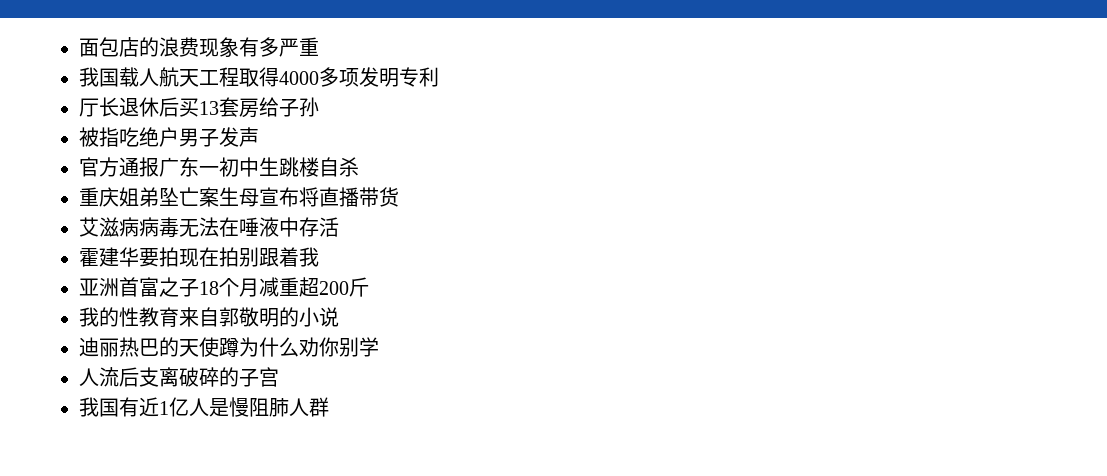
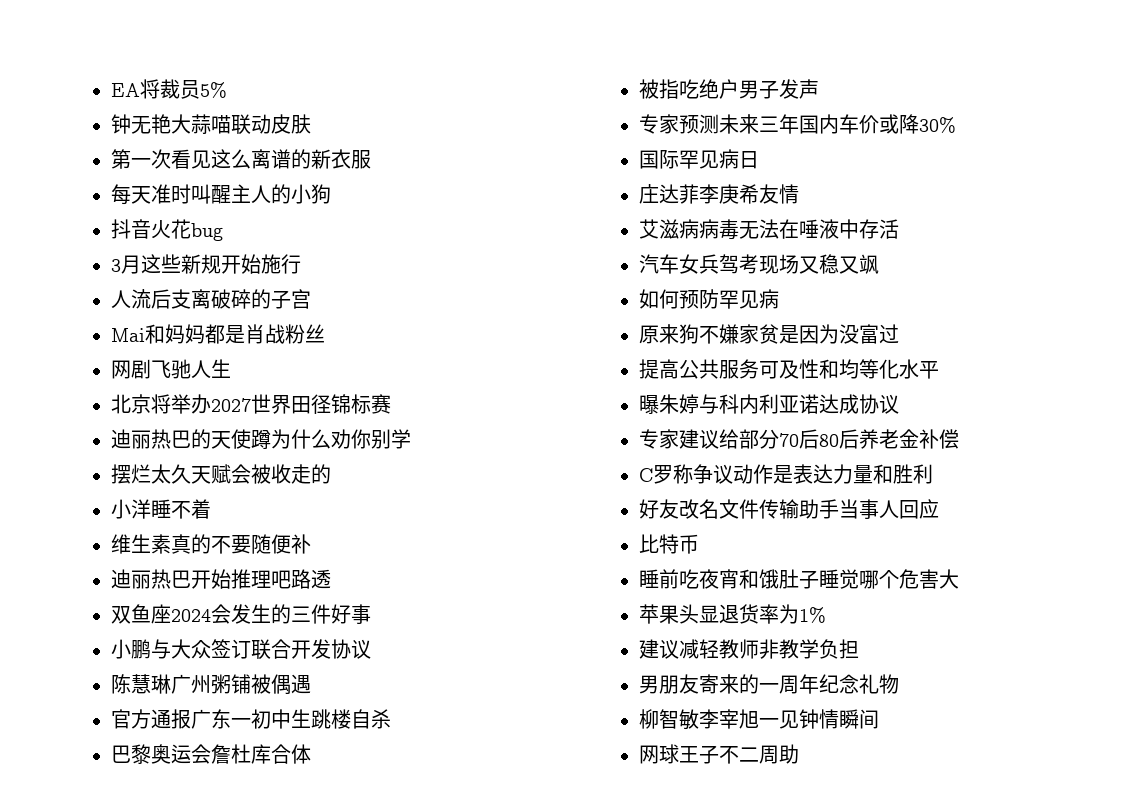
[79,37,319,57] [79,67,439,87] [79,97,319,118] [79,127,259,147] [79,157,359,177] [79,187,399,207] [79,217,339,238] [79,247,319,267] [79,277,369,297] [79,307,339,327] 面包店的浪费现象有多严重 // 我国载人航天工程取得4000多项发明专利 // 厅长退休后买13套房给子孙 // 被指吃绝户男子发声 // 官方通报广东一初中生跳楼自杀 // 重庆姐弟坠亡案生母宣布将直播带货 // 艾滋病病毒无法在唾液中存活 // 霍建华要拍现在拍别跟着我 // 亚洲首富之子18个月减重超200斤 // 我的性教育来自郭敬明的小说 -> [111,79,227,99] [111,114,311,135] [111,149,371,169] [111,184,331,205] [111,219,223,241] [111,254,301,274] [111,289,311,309] [111,324,325,344] [111,359,231,379] [111,394,391,414] EA将裁员5% // 钟无艳大蒜喵联动皮肤 // 第一次看见这么离谱的新衣服 // 每天准时叫醒主人的小狗 // 抖音火花bug // 3月这些新规开始施行 // 人流后支离破碎的子宫 // Mai和妈妈都是肖战粉丝 // 网剧飞驰人生 // 北京将举办2027世界田径锦标赛
[79,367,279,387] [79,397,329,417] 人流后支离破碎的子宫 // 我国有近1亿人是慢阻肺人群 -> [111,464,331,484] [111,499,211,519] [111,534,311,554] [111,569,331,589] [111,604,371,624] [111,639,371,660] [111,674,311,695] [111,709,391,729] [111,744,311,764] [639,79,819,99] [639,114,956,134] [639,149,759,169] [639,184,799,204] [639,219,899,240] [639,254,879,274] [639,289,779,309] [639,324,899,344] [639,359,939,379] [639,394,899,414] [639,429,959,449] [639,464,933,484] [639,499,939,519] [639,534,699,554] [639,569,959,589] [639,604,826,624] [639,639,859,659] [639,674,899,694] [639,709,879,730] [639,744,799,764] 摆烂太久天赋会被收走的 // 小洋睡不着 // 维生素真的不要随便补 // 迪丽热巴开始推理吧路透 // 双鱼座2024会发生的三件好事 // 小鹏与大众签订联合开发协议 // 陈慧琳广州粥铺被偶遇 // 官方通报广东一初中生跳楼自杀 // 巴黎奥运会詹杜库合体 // 被指吃绝户男子发声 // 专家预测未来三年国内车价或降30% // 国际罕见病日 // 庄达菲李庚希友情 // 艾滋病病毒无法在唾液中存活 // 汽车女兵驾考现场又稳又飒 // 如何预防罕见病 // 原来狗不嫌家贫是因为没富过 // 提高公共服务可及性和均等化水平 // 曝朱婷与科内利亚诺达成协议 // 专家建议给部分70后80后养老金补偿 // C罗称争议动作是表达力量和胜利 // 好友改名文件传输助手当事人回应 // 比特币 // 睡前吃夜宵和饿肚子睡觉哪个危害大 // 苹果头显退货率为1% // 建议减轻教师非教学负担 // 男朋友寄来的一周年纪念礼物 // 柳智敏李宰旭一见钟情瞬间 // 网球王子不二周助

